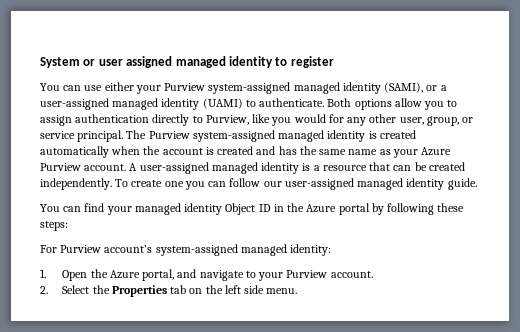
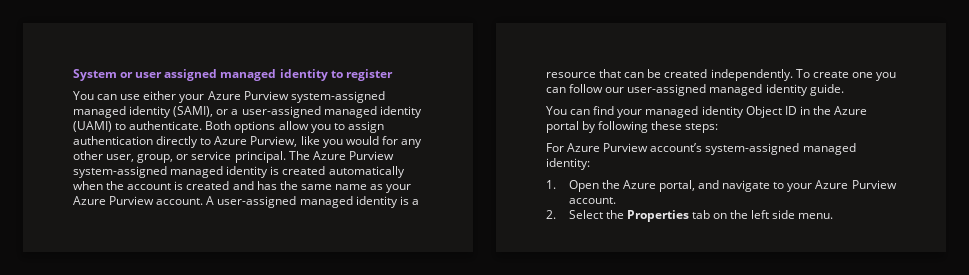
(161, 89) none -> [207,91,241,100] Azure
(203, 119) none -> [214,136,248,145] Azure
(147, 134) none -> [312,151,346,160] Azure
(57, 249) none -> [567,143,601,152] Azure
(284, 276) none -> [815,180,849,189] Azure

